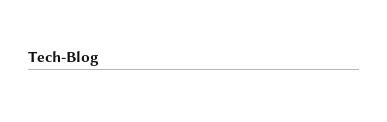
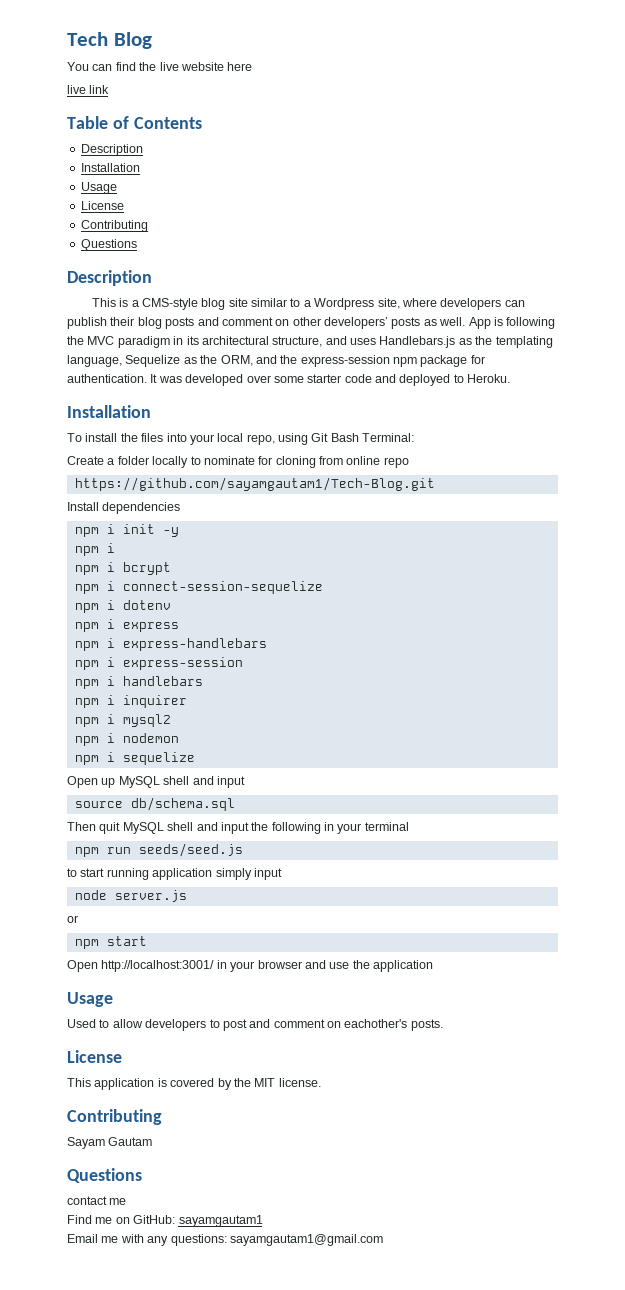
[28,51,99,66] Tech-Blog -> [67,32,152,49] [67,62,253,71] [67,85,110,94] [67,116,202,129] [80,144,143,156] [80,163,140,172] [80,182,117,194] [80,201,124,210] [80,220,148,232] [80,239,137,251] [67,270,152,286] [91,298,525,310] [67,317,556,329] [67,336,553,348] [67,355,485,367] [67,374,511,386] [67,405,151,418] [67,433,415,445] [67,456,409,468] [74,477,435,491] [67,502,181,514] [74,524,179,537] [74,543,115,556] [74,562,171,575] [74,581,323,594] [74,600,171,613] [74,619,179,632] [74,638,267,651] [74,657,243,670] [74,676,203,689] [74,695,187,708] [74,714,171,727] [74,733,179,746] [74,752,195,765] [67,776,245,788] [74,797,235,811] [67,822,409,834] [74,843,243,857] [67,868,282,880] [74,890,187,902] [67,915,78,923] [74,936,147,949] [67,960,433,972] [67,992,113,1007] [67,1019,443,1031] [67,1050,122,1063] [67,1078,321,1090] [67,1109,162,1125] [67,1137,153,1149] [67,1168,142,1183] [67,1196,127,1205] [67,1215,263,1227] [67,1234,383,1246] Tech Blog // You can find the live website here // live link // Table of Contents // Description // Installation // Usage // License // Contributing // Questions // Description // This is a CMS-style blog site similar to a Wordpress site, where developers can publish their blog posts and comment on other developers’ posts as well. App is following the MVC paradigm in its architectural structure, and uses Handlebars.js as the templating language, Sequelize as the ORM, and the express-session npm package for authentication. It was developed over some starter code and deployed to Heroku. // Installation // To install the files into your local repo, using Git Bash Terminal: // Create a folder locally to nominate for cloning from online repo // https://github.com/sayamgautam1/Tech-Blog.git // Install dependencies // npm i init -y // npm i // npm i bcrypt // npm i connect-session-sequelize // npm i dotenv // npm i express // npm i express-handlebars // npm i express-session // npm i handlebars // npm i inquirer // npm i mysql2 // npm i nodemon // npm i sequelize // Open up MySQL shell and input // source db/schema.sql // Then quit MySQL shell and input the following in your terminal // npm run seeds/seed.js // to start running application simply input // node server.js // or // npm start // Open http://localhost:3001/ in your browser and use the application // Usage // Used to allow developers to post and comment on eachother's posts. // License // This application is covered by the MIT license. // Contributing // Sayam Gautam // Questions // contact me // Find me on GitHub: sayamgautam1 // Email me with any questions: sayamgautam1@gmail.com

